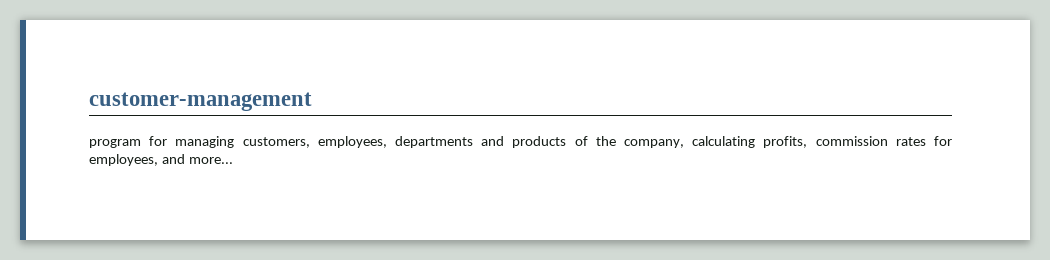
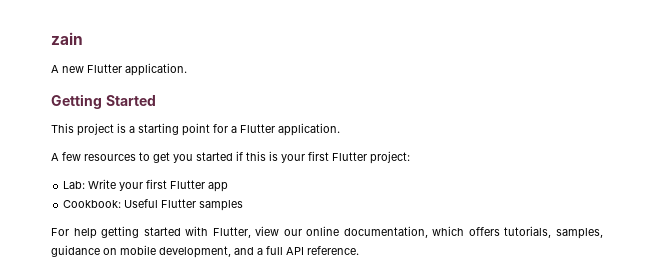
[89,92,312,111] [89,136,953,148] [89,154,233,166] customer-management // program for managing customers, employees, departments and products of the company, calculating profits, commission rates for employees, and more... -> [51,32,83,45] [51,63,187,76] [51,94,156,109] [51,123,340,136] [51,151,410,164] [63,179,229,192] [63,199,244,211] [51,226,604,239] [51,245,359,258] zain // A new Flutter application. // Getting Started // This project is a starting point for a Flutter application. // A few resources to get you started if this is your first Flutter project: // Lab: Write your first Flutter app // Cookbook: Useful Flutter samples // For help getting started with Flutter, view our online documentation, which offers tutorials, samples, guidance on mobile development, and a full API reference.

